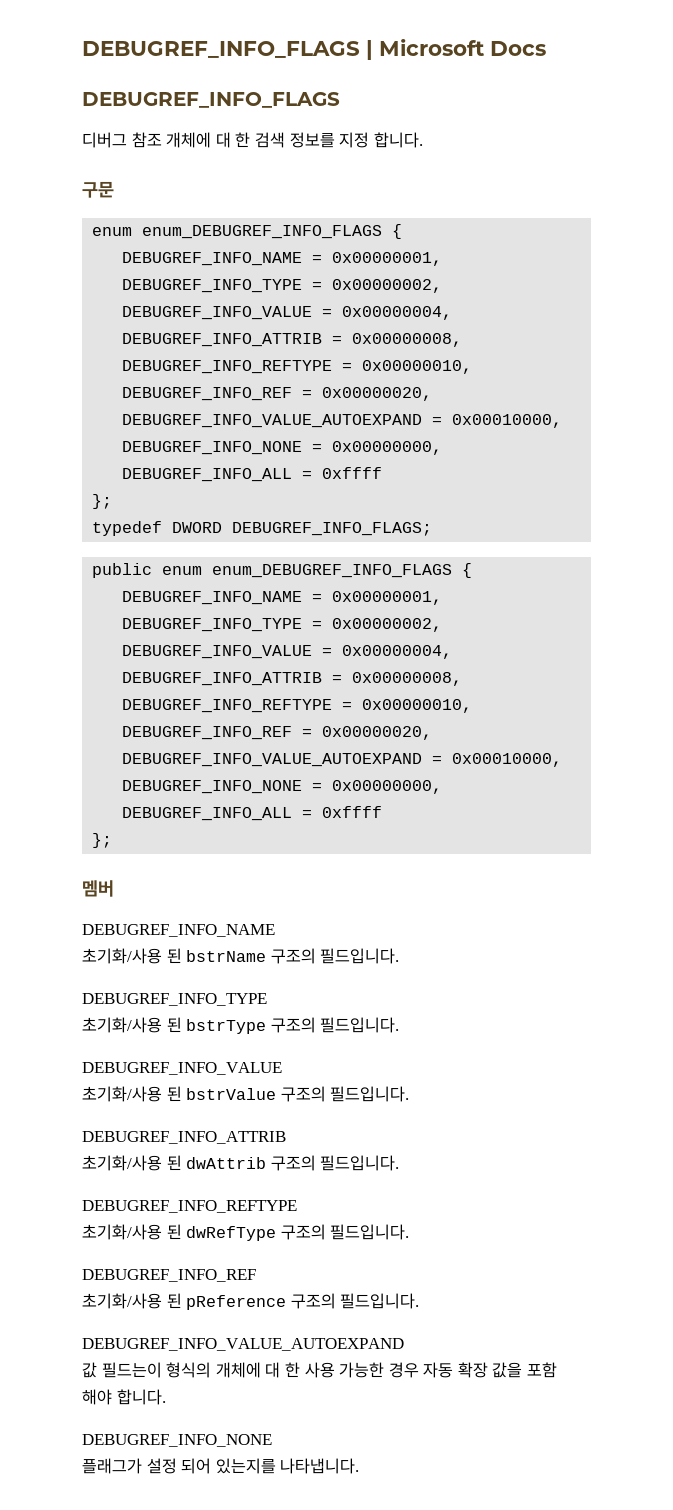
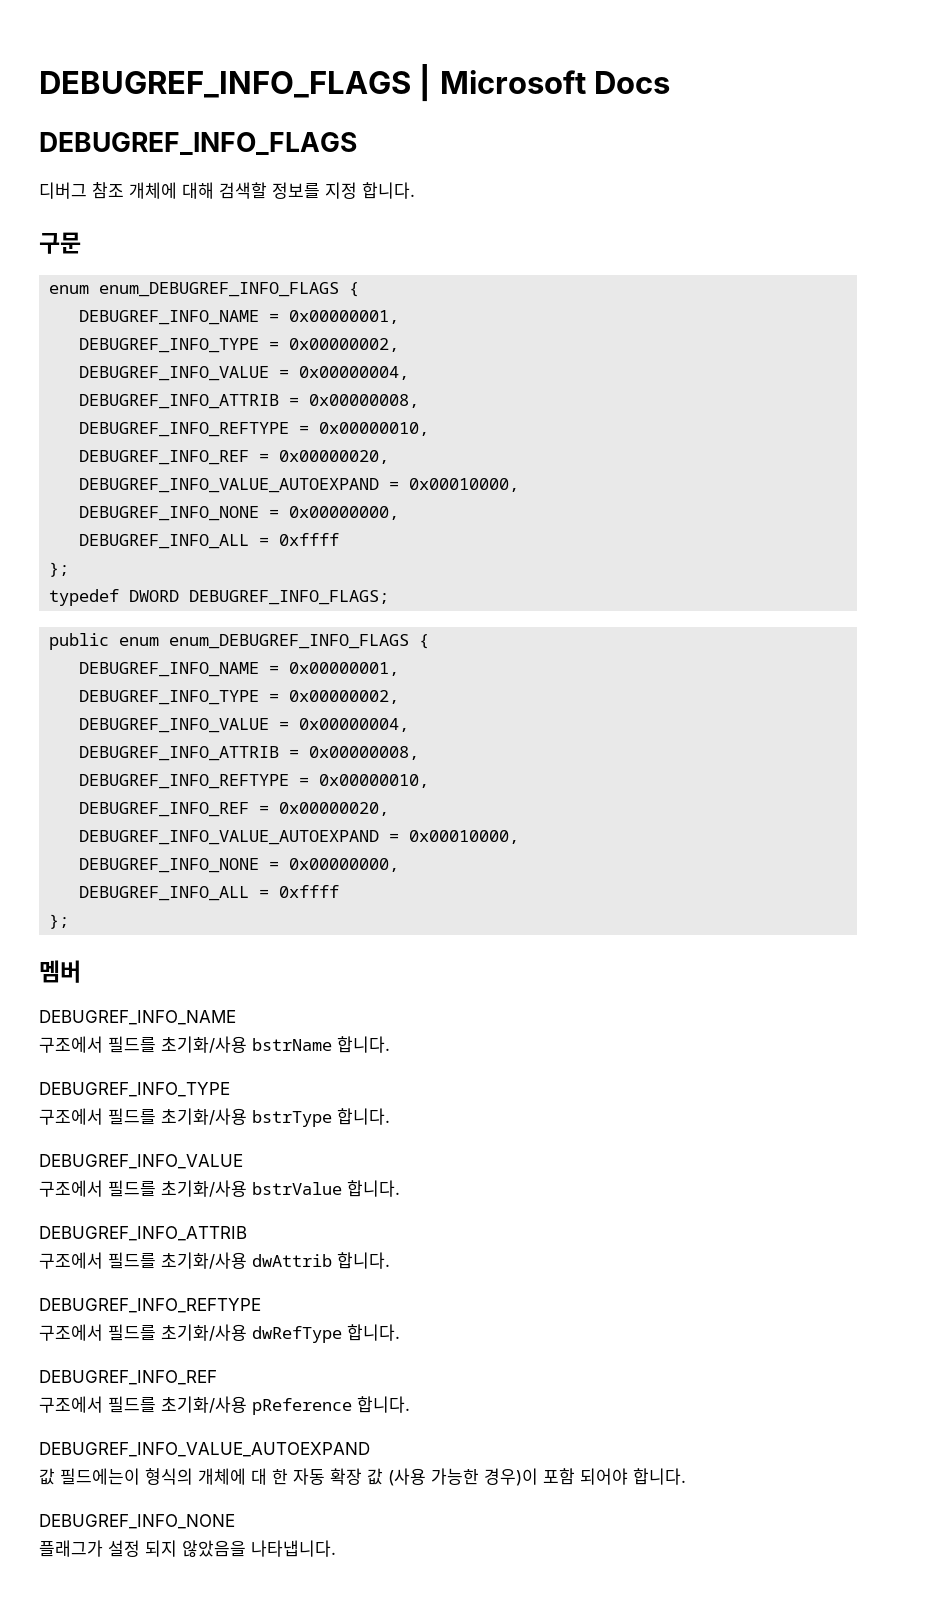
[215,132,285,148] 대 한 검색 -> [182,182,267,199] 대해 검색할
[82,948,400,964] [82,993,267,1006] [82,1017,400,1034] [82,1062,282,1075] [82,1086,410,1102] [82,1131,286,1144] [82,1155,400,1171] [82,1200,297,1213] [82,1224,410,1241] [82,1269,256,1282] [82,1293,420,1310] 초기화/사용 된 bstrName 구조의 필드입니다. // DEBUGREF_INFO_TYPE // 초기화/사용 된 bstrType 구조의 필드입니다. // DEBUGREF_INFO_VALUE // 초기화/사용 된 bstrValue 구조의 필드입니다. // DEBUGREF_INFO_ATTRIB // 초기화/사용 된 dwAttrib 구조의 필드입니다. // DEBUGREF_INFO_REFTYPE // 초기화/사용 된 dwRefType 구조의 필드입니다. // DEBUGREF_INFO_REF // 초기화/사용 된 pReference 구조의 필드입니다. -> [39,1036,390,1053] [39,1082,230,1097] [39,1108,390,1127] [39,1154,243,1169] [39,1180,400,1197] [39,1226,247,1241] [39,1252,390,1269] [39,1298,261,1313] [39,1324,400,1343] [39,1370,217,1385] [39,1396,410,1415] 구조에서 필드를 초기화/사용 bstrName 합니다. // DEBUGREF_INFO_TYPE // 구조에서 필드를 초기화/사용 bstrType 합니다. // DEBUGREF_INFO_VALUE // 구조에서 필드를 초기화/사용 bstrValue 합니다. // DEBUGREF_INFO_ATTRIB // 구조에서 필드를 초기화/사용 dwAttrib 합니다. // DEBUGREF_INFO_REFTYPE // 구조에서 필드를 초기화/사용 dwRefType 합니다. // DEBUGREF_INFO_REF // 구조에서 필드를 초기화/사용 pReference 합니다.
[101,1362,162,1378] 필드는이 -> [60,1468,140,1485] 필드에는이
[304,1362,558,1378] [82,1389,112,1405] 사용 가능한 경우 자동 확장 값을 포함 해야 -> [293,1468,628,1486] 자동 확장 값 (사용 가능한 경우)이 포함 되어야
[181,1458,276,1474] 되어 있는지를 -> [145,1540,246,1557] 되지 않았음을

